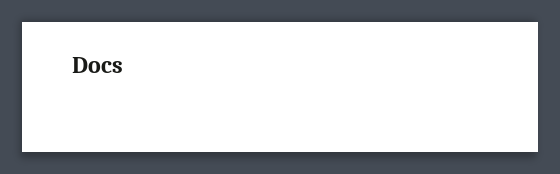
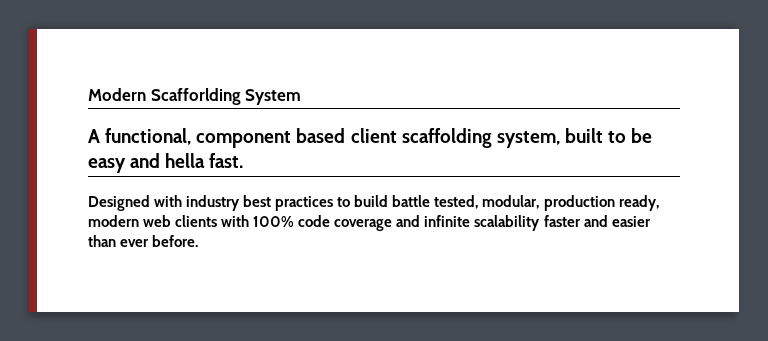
[72,57,123,73] Docs -> [88,88,302,105] [88,128,653,148] [88,153,244,173] [88,195,659,211] [88,215,651,231] [88,235,199,247] Modern Scafforlding System // A functional, component based client scaffolding system, built to be easy and hella fast. // Designed with industry best practices to build battle tested, modular, production ready, modern web clients with 100% code coverage and infinite scalability faster and easier than ever before.

